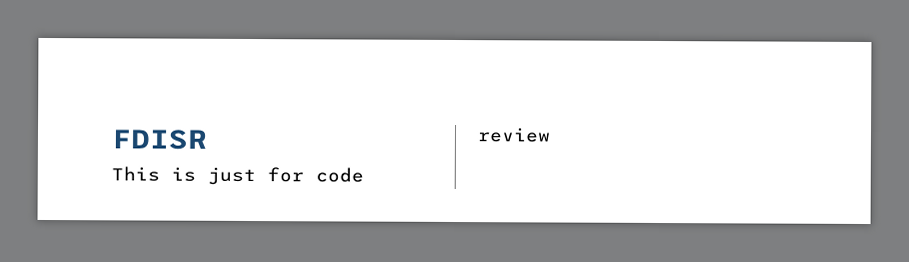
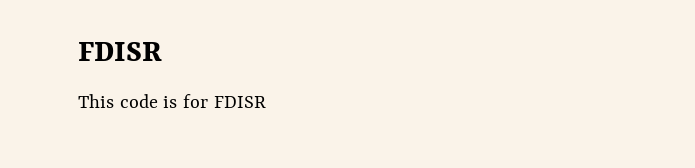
[171,166,364,186] [477,127,551,143] is just for code review -> [119,94,266,108] code is for FDISR

